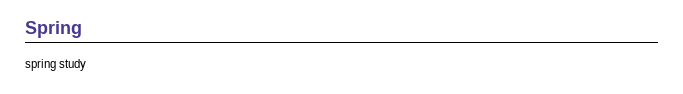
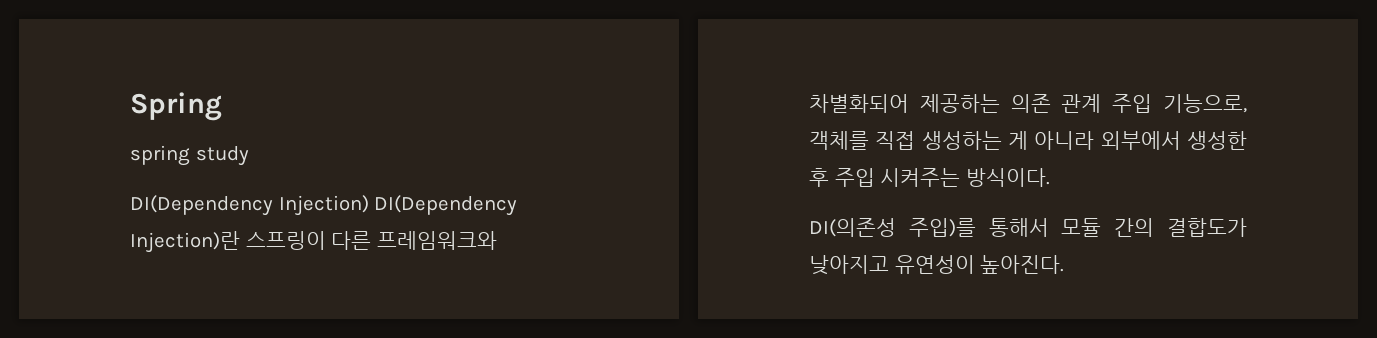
(87, 65) none -> [130,195,518,216] [130,231,497,253] [809,94,1247,113] [809,131,1247,150] [809,168,1050,187] [809,218,1247,237] [809,255,1065,275] // DI(Dependency Injection) DI(Dependency Injection)란 스프링이 다른 프레임워크와 차별화되어 제공하는 의존 관계 주입 기능으로, 객체를 직접 생성하는 게 아니라 외부에서 생성한 후 주입 시켜주는 방식이다. // DI(의존성 주입)를 통해서 모듈 간의 결합도가 낮아지고 유연성이 높아진다.

